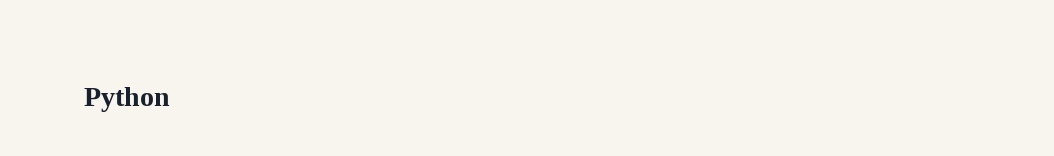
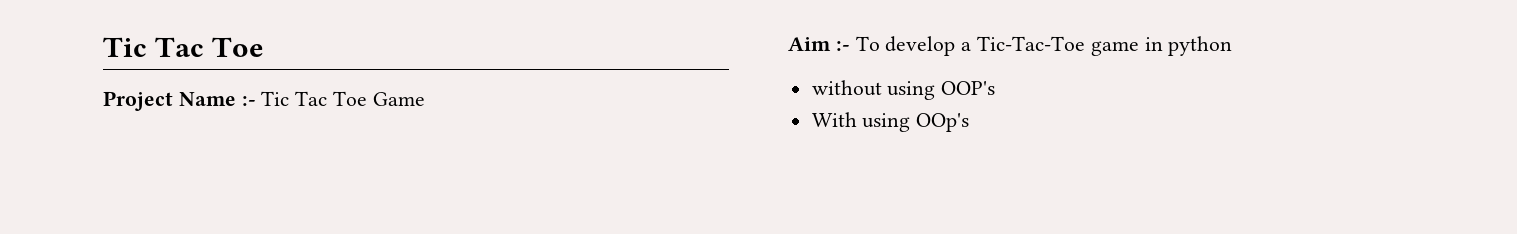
[84,87,170,112] Python -> [103,37,265,57] [103,91,425,111] [788,36,1233,56] [811,80,996,100] [811,112,970,132] Tic Tac Toe // Project Name :- Tic Tac Toe Game // Aim :- To develop a Tic-Tac-Toe game in python // without using OOP's // With using OOp's

